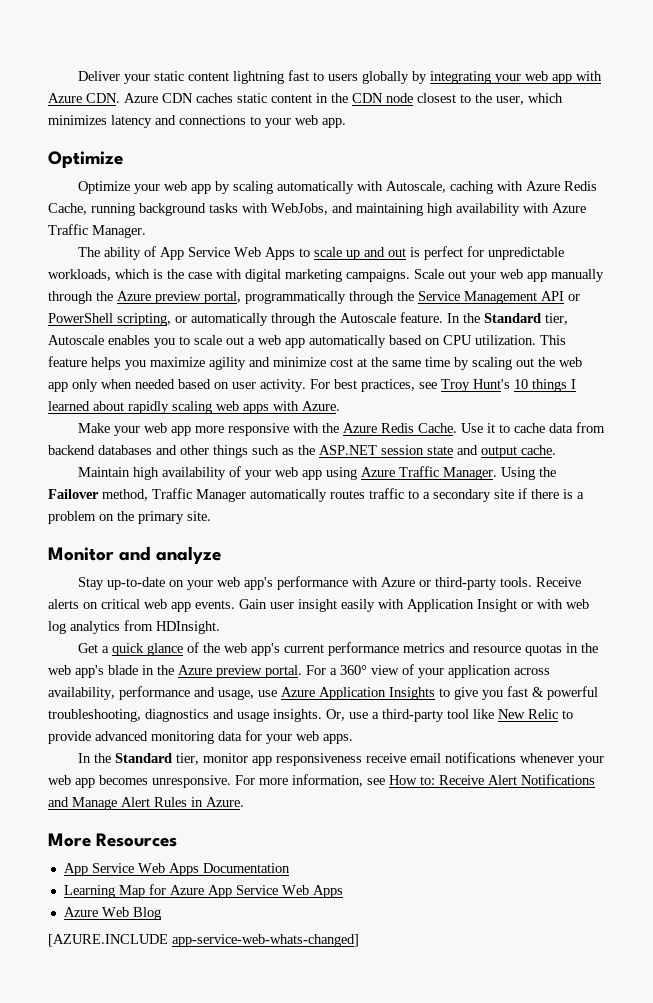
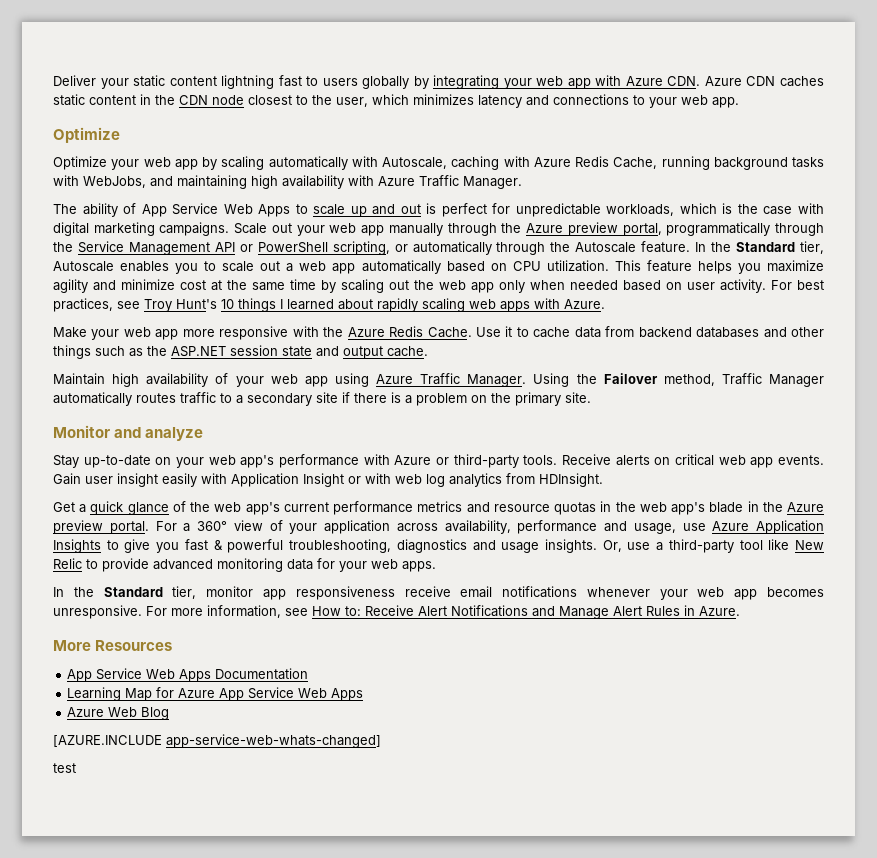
(359, 940) none -> [53,763,76,773] // test

